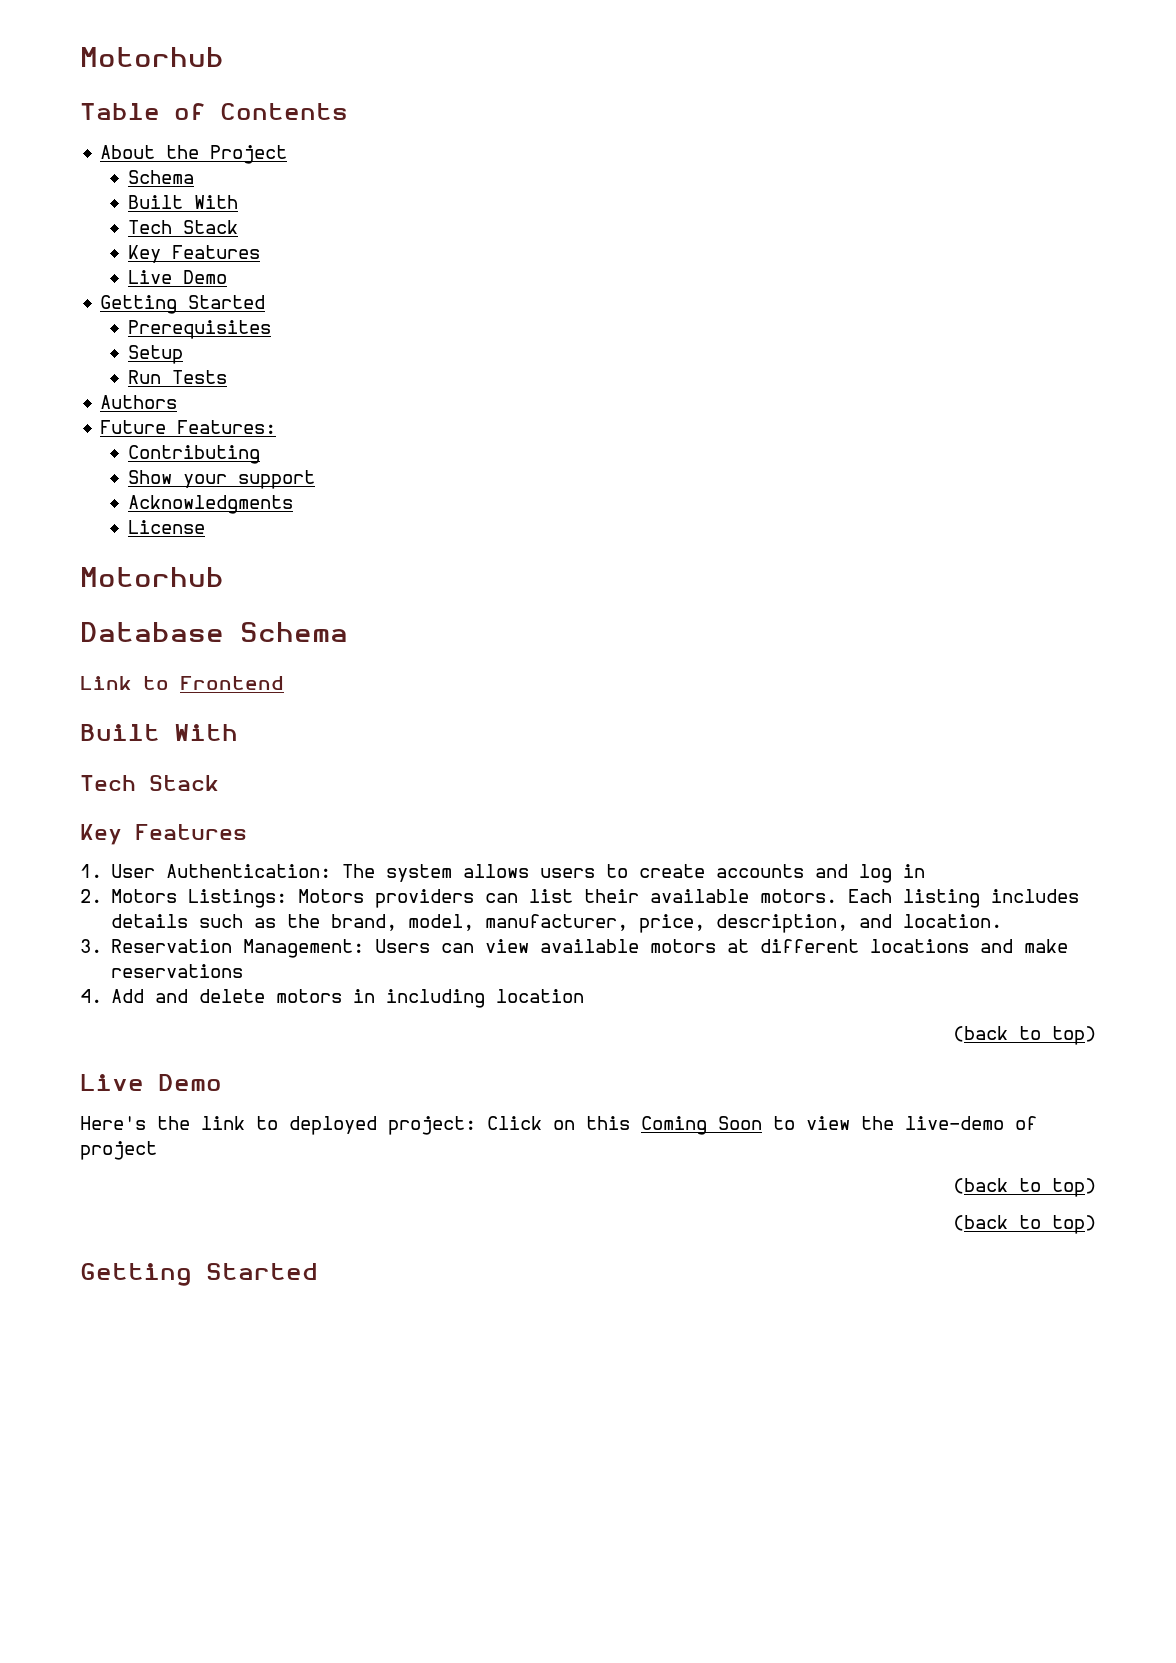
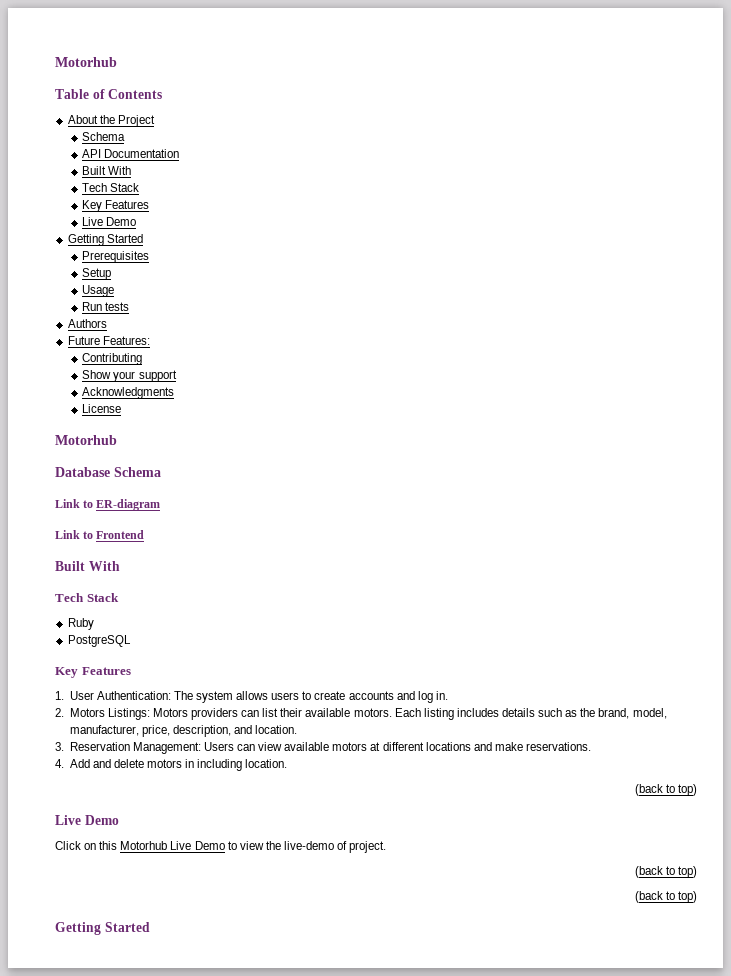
(194, 177) none -> [82,149,180,158] // API Documentation
(183, 354) none -> [82,285,115,297] // Usage
[171,370,227,384] Tests -> [105,302,130,311] tests
(348, 632) none -> [55,499,161,511] // Link to ER-diagram
(219, 783) none -> [67,618,94,630] [67,635,131,647] // Ruby // PostgreSQL
[903,864,926,878] in -> [435,691,448,700] in.
[111,964,244,978] reservations -> [526,742,592,751] reservations.
[496,989,585,1003] location -> [245,759,288,768] location.
[80,1116,762,1135] Here's the link to deployed project: Click on this Coming Soon -> [55,841,225,850] Click on this Motorhub Live Demo
[80,1141,157,1160] project -> [349,841,387,853] project.

